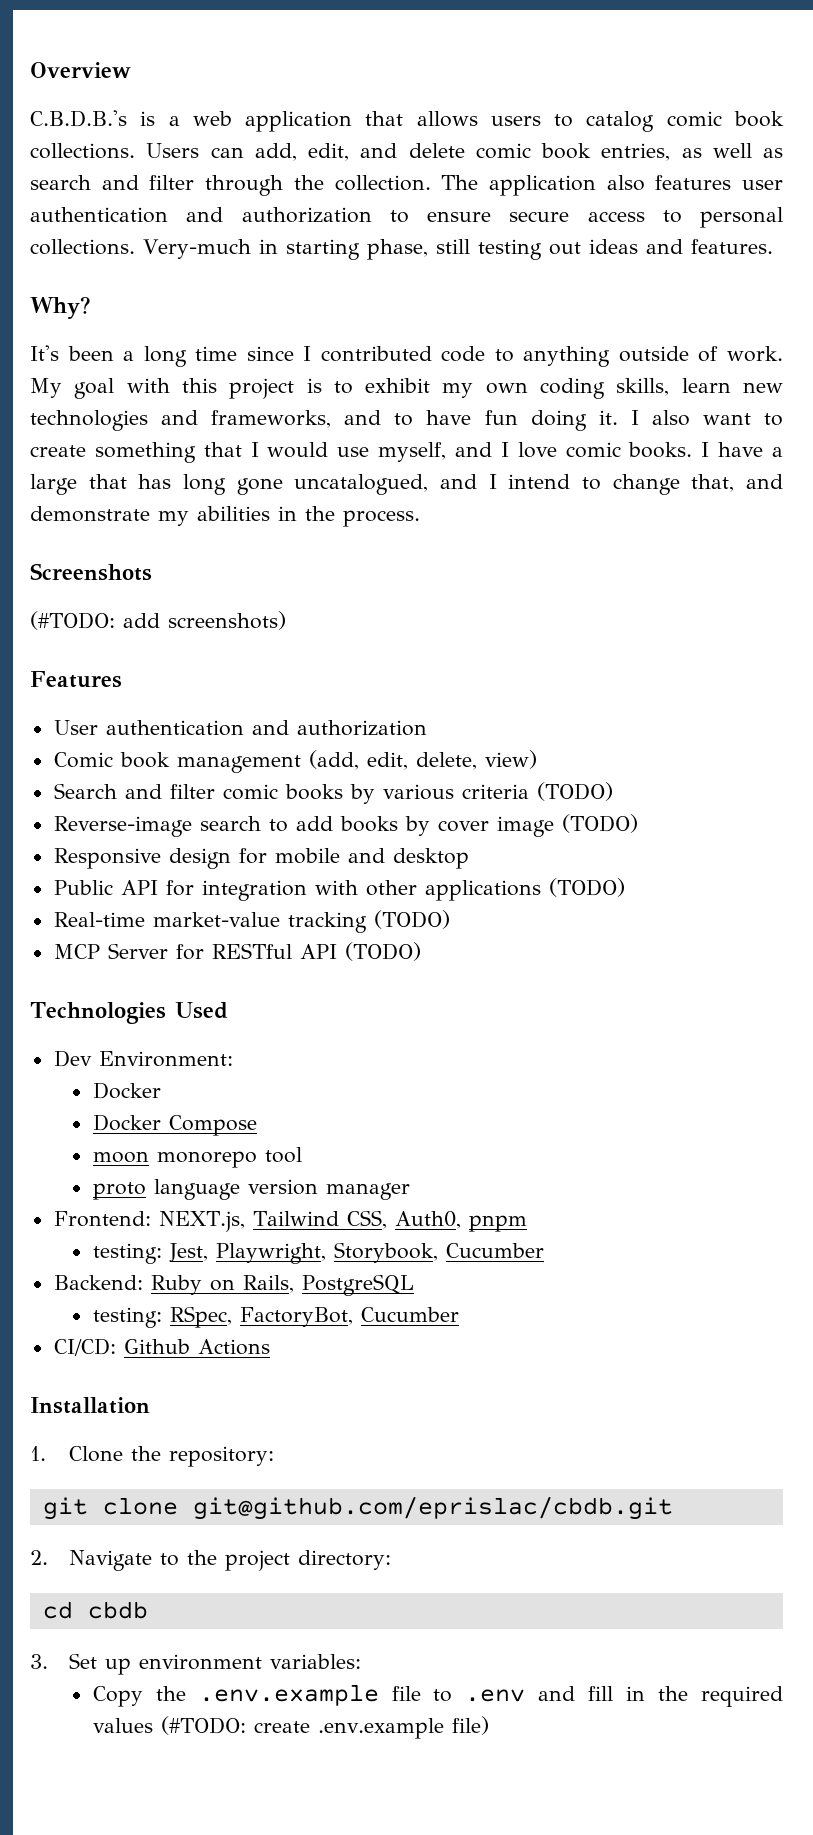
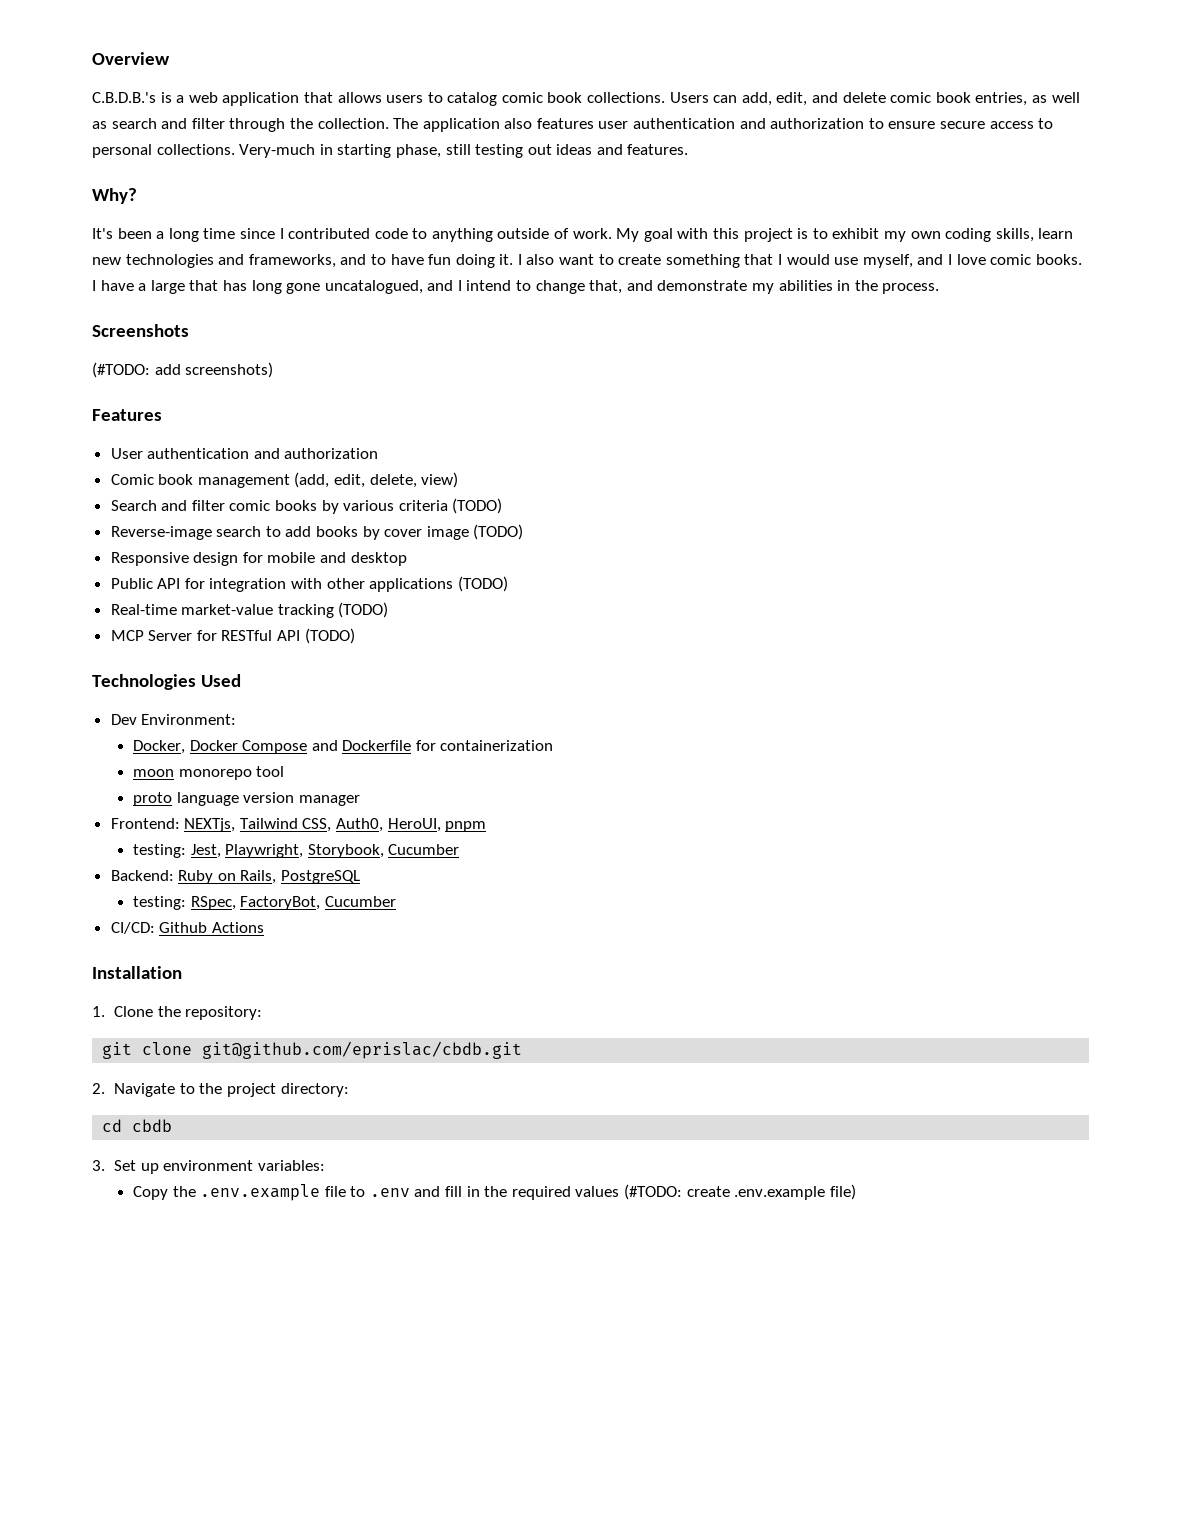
[92,1082,161,1099] Docker // -> [132,740,185,754] Docker,
(257, 1125) none -> [311,740,554,751] and Dockerfile for containerization
[158,1211,245,1232] NEXT.js, -> [184,818,236,832] NEXTjs,
(461, 1220) none -> [387,818,441,832] HeroUI,

